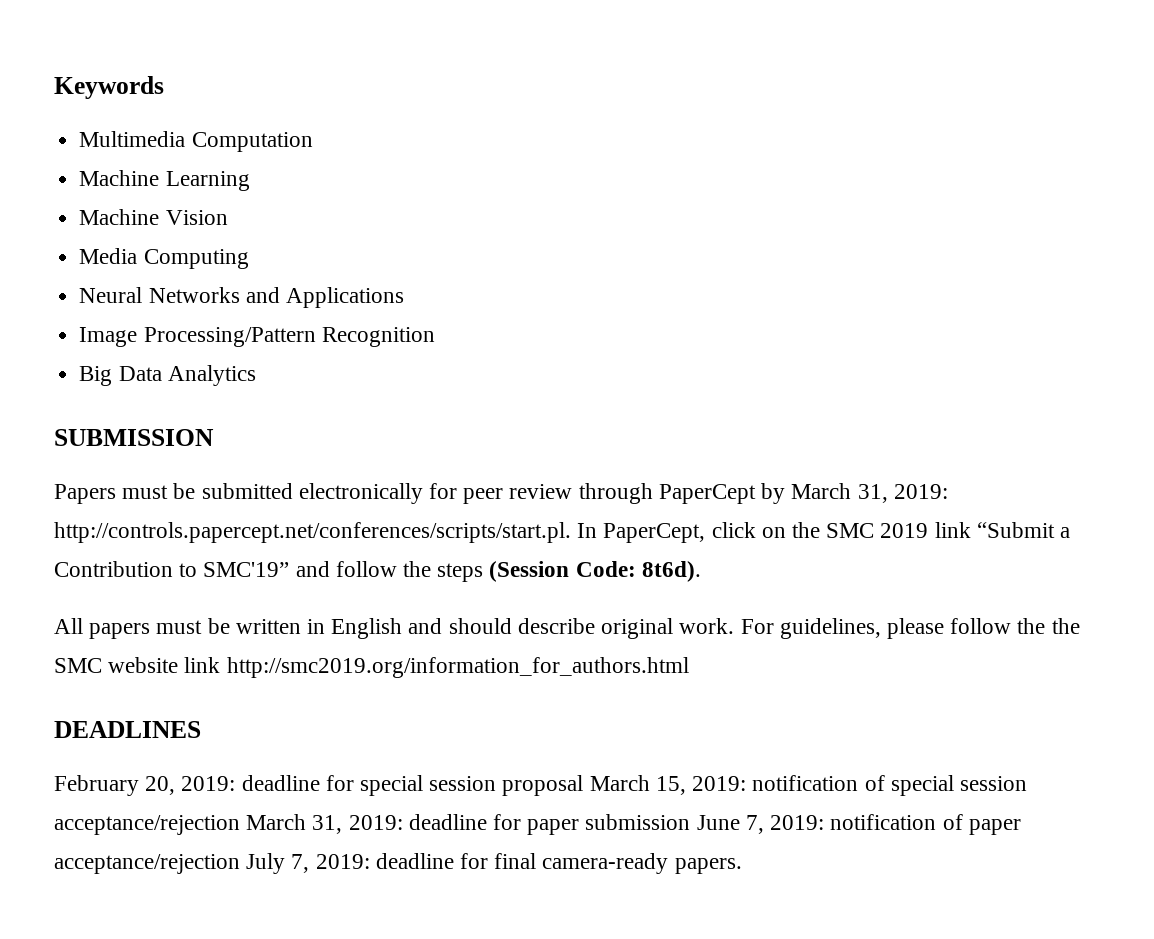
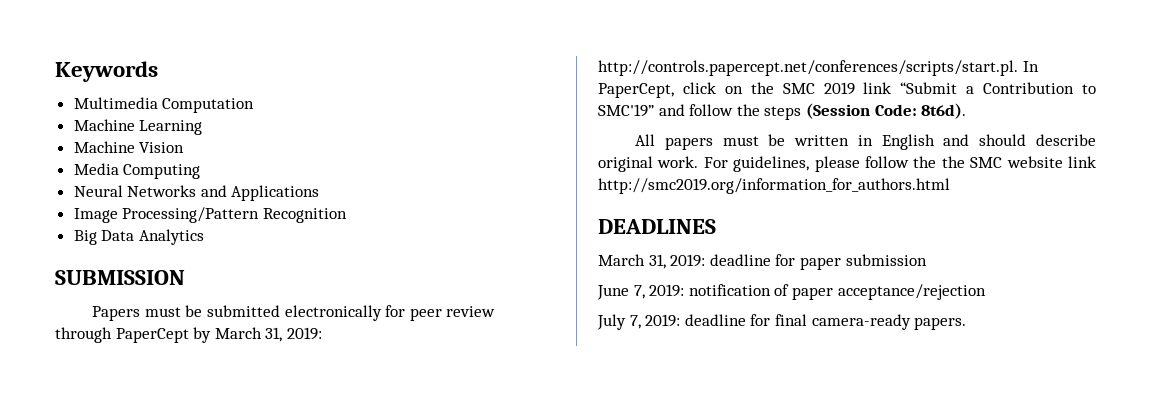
[54,775,1027,796] [54,815,240,835] February 20, 2019: deadline for special session proposal March 15, 2019: notification of special session acceptance/rejection -> (716, 226) none
(691, 822) none -> (927, 260) //
(240, 864) none -> (986, 292) //

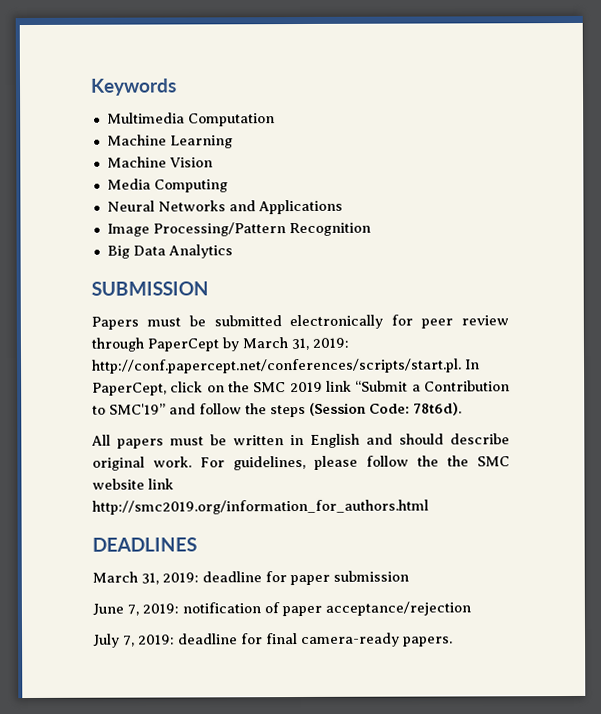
[598,60,1018,76] http://controls.papercept.net/conferences/scripts/start.pl. -> [92,358,462,374] http://conf.papercept.net/conferences/scripts/start.pl.
[921,103,967,119] 8t6d). -> [413,402,462,416] 78t6d).

